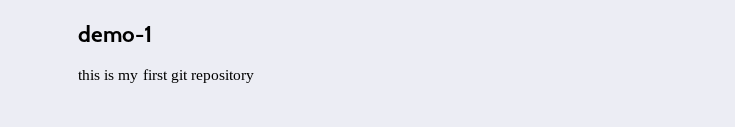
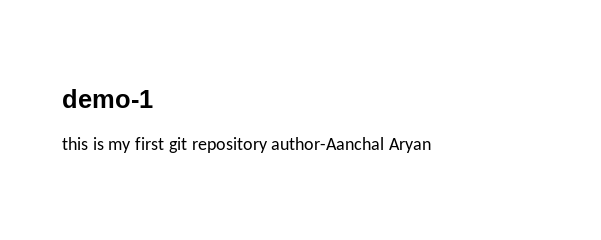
(254, 76) none -> [271,137,432,153] author-Aanchal Aryan

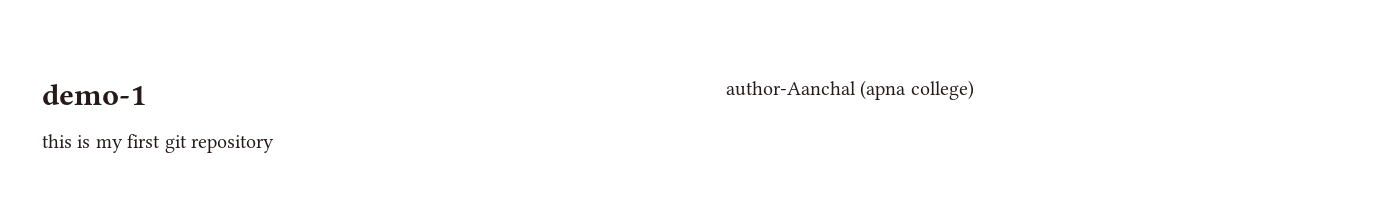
[271,137,432,153] author-Aanchal Aryan -> [726,80,974,100] // author-Aanchal (apna college)

